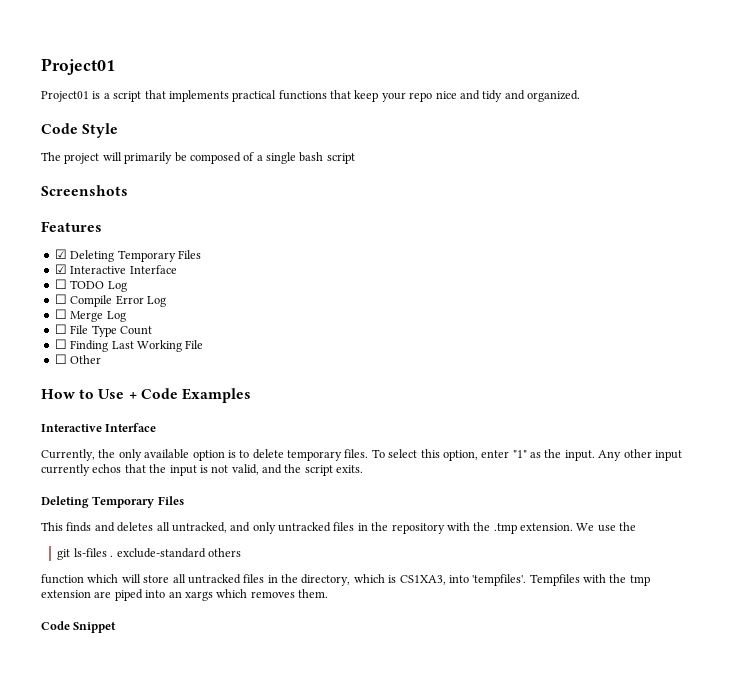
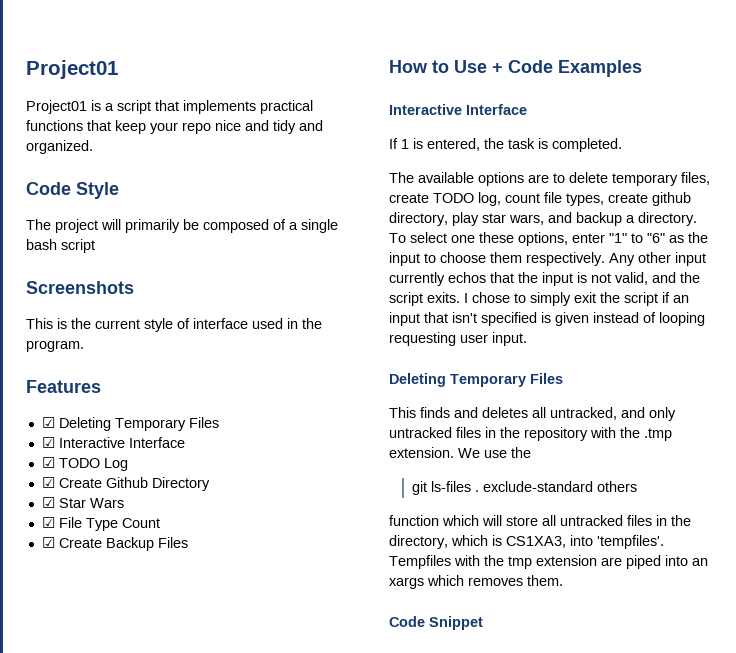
(128, 190) none -> [26,318,322,332] [26,340,84,352] // This is the current style of interface used in the program.
[54,279,67,289] ☐ -> [41,457,55,468] ☑
[54,294,166,307] [54,309,126,322] [54,324,152,337] [54,339,204,352] [54,354,102,364] ☐ Compile Error Log // ☐ Merge Log // ☐ File Type Count // ☐ Finding Last Working File // ☐ Other -> [41,477,210,491] [41,497,124,508] [41,517,160,531] [41,537,188,551] ☑ Create Github Directory // ☑ Star Wars // ☑ File Type Count // ☑ Create Backup Files
[41,449,595,461] Currently, the only available option is to delete temporary files. To select this option, enter "1" as the input. -> [389,138,622,152] [389,172,710,186] [389,192,691,206] [389,212,697,226] [389,232,708,246] [389,252,605,266] If 1 is entered, the task is completed. // The available options are to delete temporary files, create TODO log, count file types, create github directory, play star wars, and backup a directory. To select one these options, enter "1" to "6" as the input to choose them respectively.
(364, 469) none -> [464,292,689,306] [389,312,705,326] [389,332,527,346] I chose to simply exit the script if an input that isn't specified is given instead of looping requesting user input.

